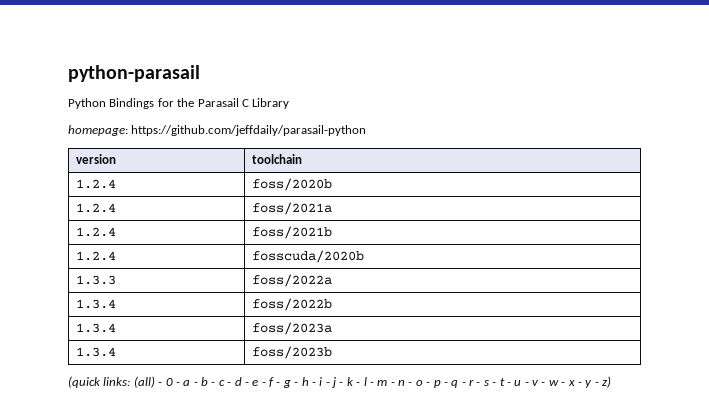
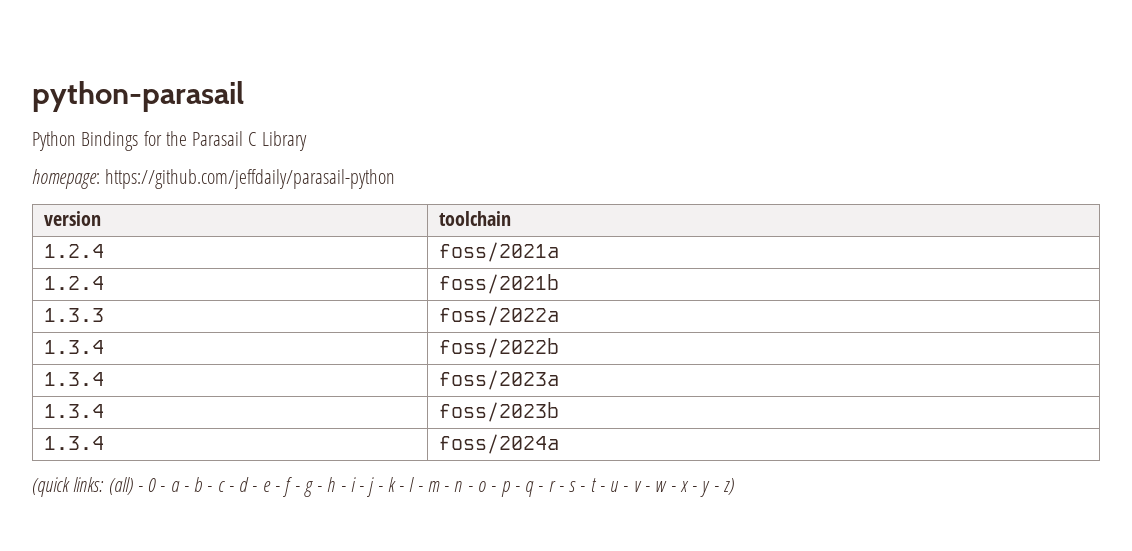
[76,179,117,189] [252,178,333,191] // 1.2.4 | foss/2020b -> (512, 218) none
[76,251,117,261] [252,250,365,263] // 1.2.4 | fosscuda/2020b -> (560, 284) none
(333, 352) none -> [44,436,105,450] [439,434,560,454] // 1.3.4 | foss/2024a

